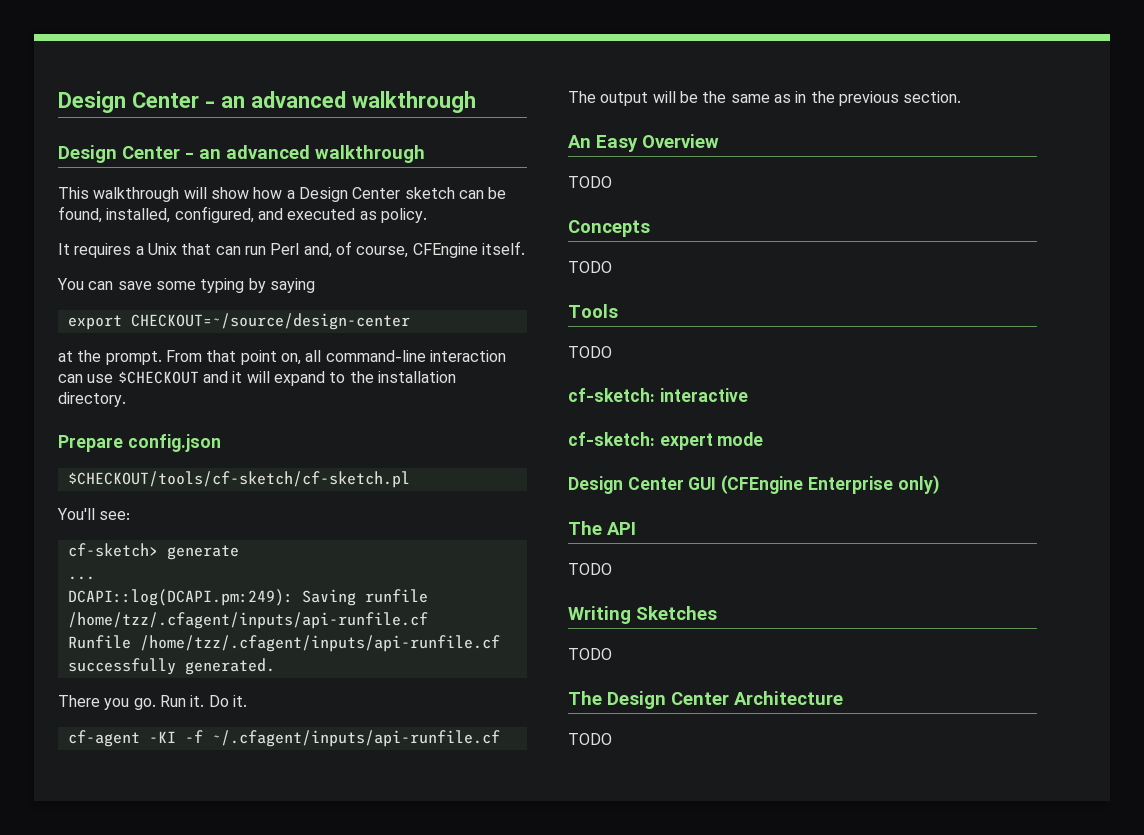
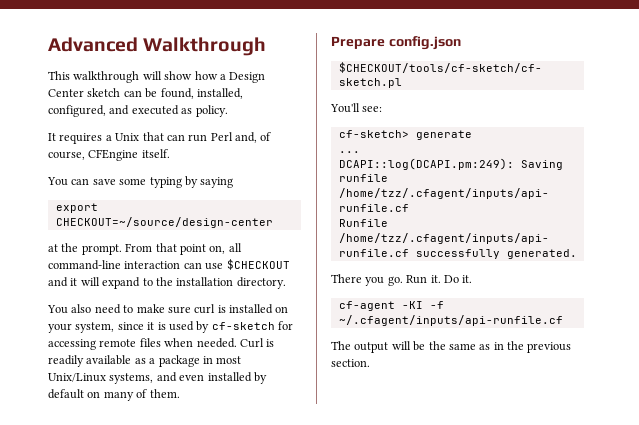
[58,91,476,113] [58,145,425,163] Design Center - an advanced walkthrough // Design Center - an advanced walkthrough -> [48,37,267,56] Advanced Walkthrough
(126, 399) none -> [47,304,289,314] [48,321,293,333] [48,338,275,350] [48,355,242,367] [48,372,267,384] [48,389,180,401] // You also need to make sure curl is installed on your system, since it is used by cf-sketch for accessing remote files when needed. Curl is readily available as a package in most Unix/Linux systems, and even installed by default on many of them.
[568,134,719,152] [568,176,612,188] [568,220,650,237] [568,261,612,273] [568,304,618,318] [568,346,612,358] [568,388,748,402] [568,432,764,450] [568,475,940,494] [568,521,636,535] [568,563,612,575] [568,606,717,624] [568,648,612,660] [568,691,843,709] [568,733,612,745] // An Easy Overview // TODO // Concepts // TODO // Tools // TODO // cf-sketch: interactive // cf-sketch: expert mode // Design Center GUI (CFEngine Enterprise only) // The API // TODO // Writing Sketches // TODO // The Design Center Architecture // TODO -> (370, 363) none

